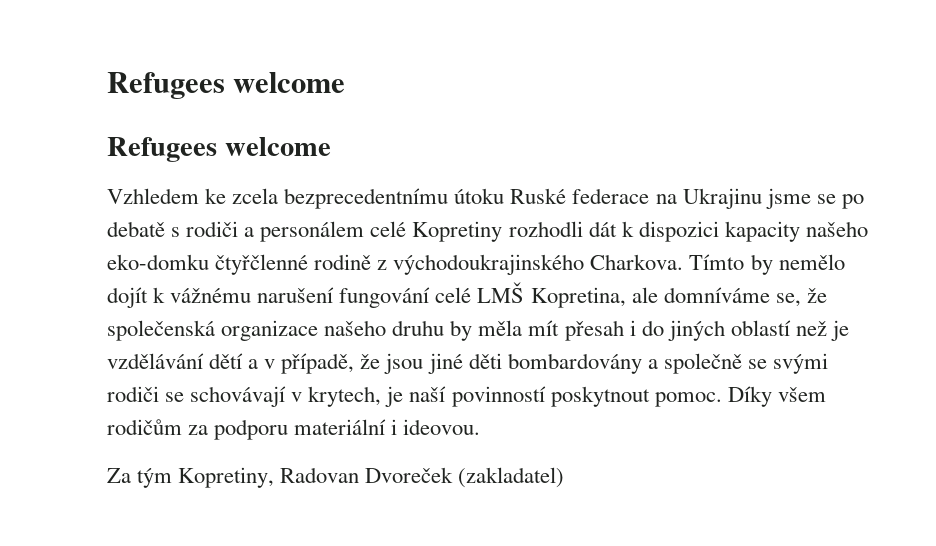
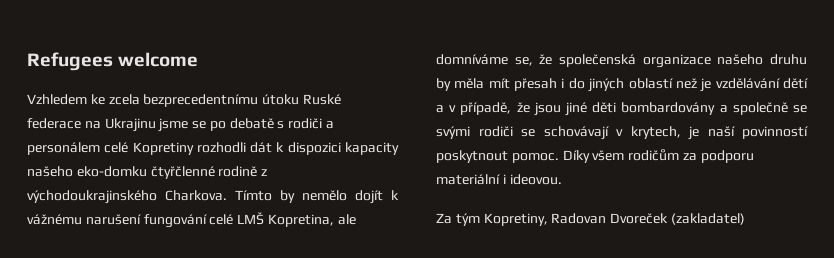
[107,72,346,99] [107,137,331,162] Refugees welcome // Refugees welcome -> [27,52,199,71] Refugees welcome

